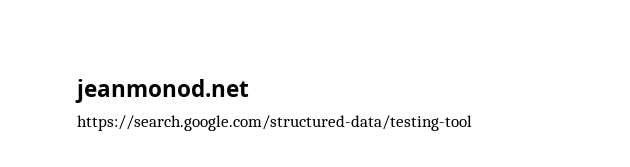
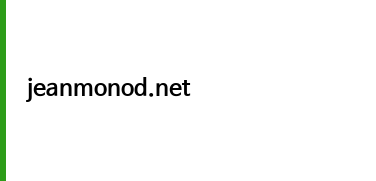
[77,115,472,131] // https://search.google.com/structured-data/testing-tool -> (191, 90) none

